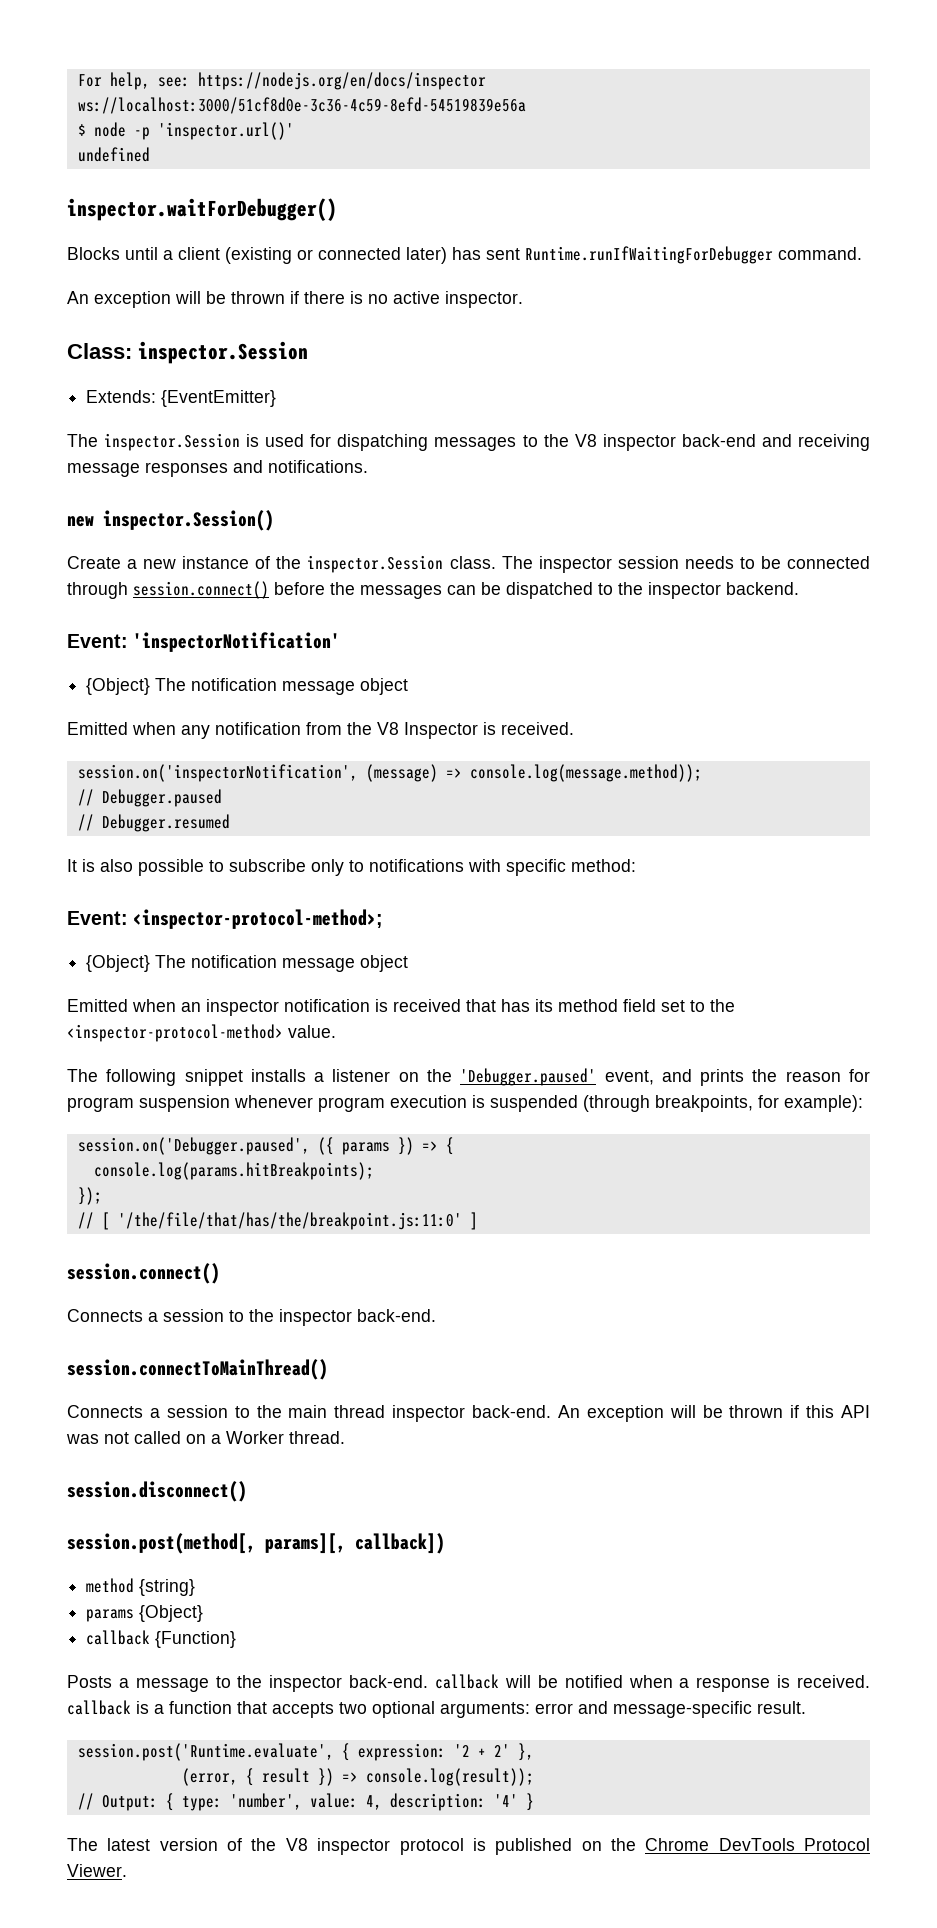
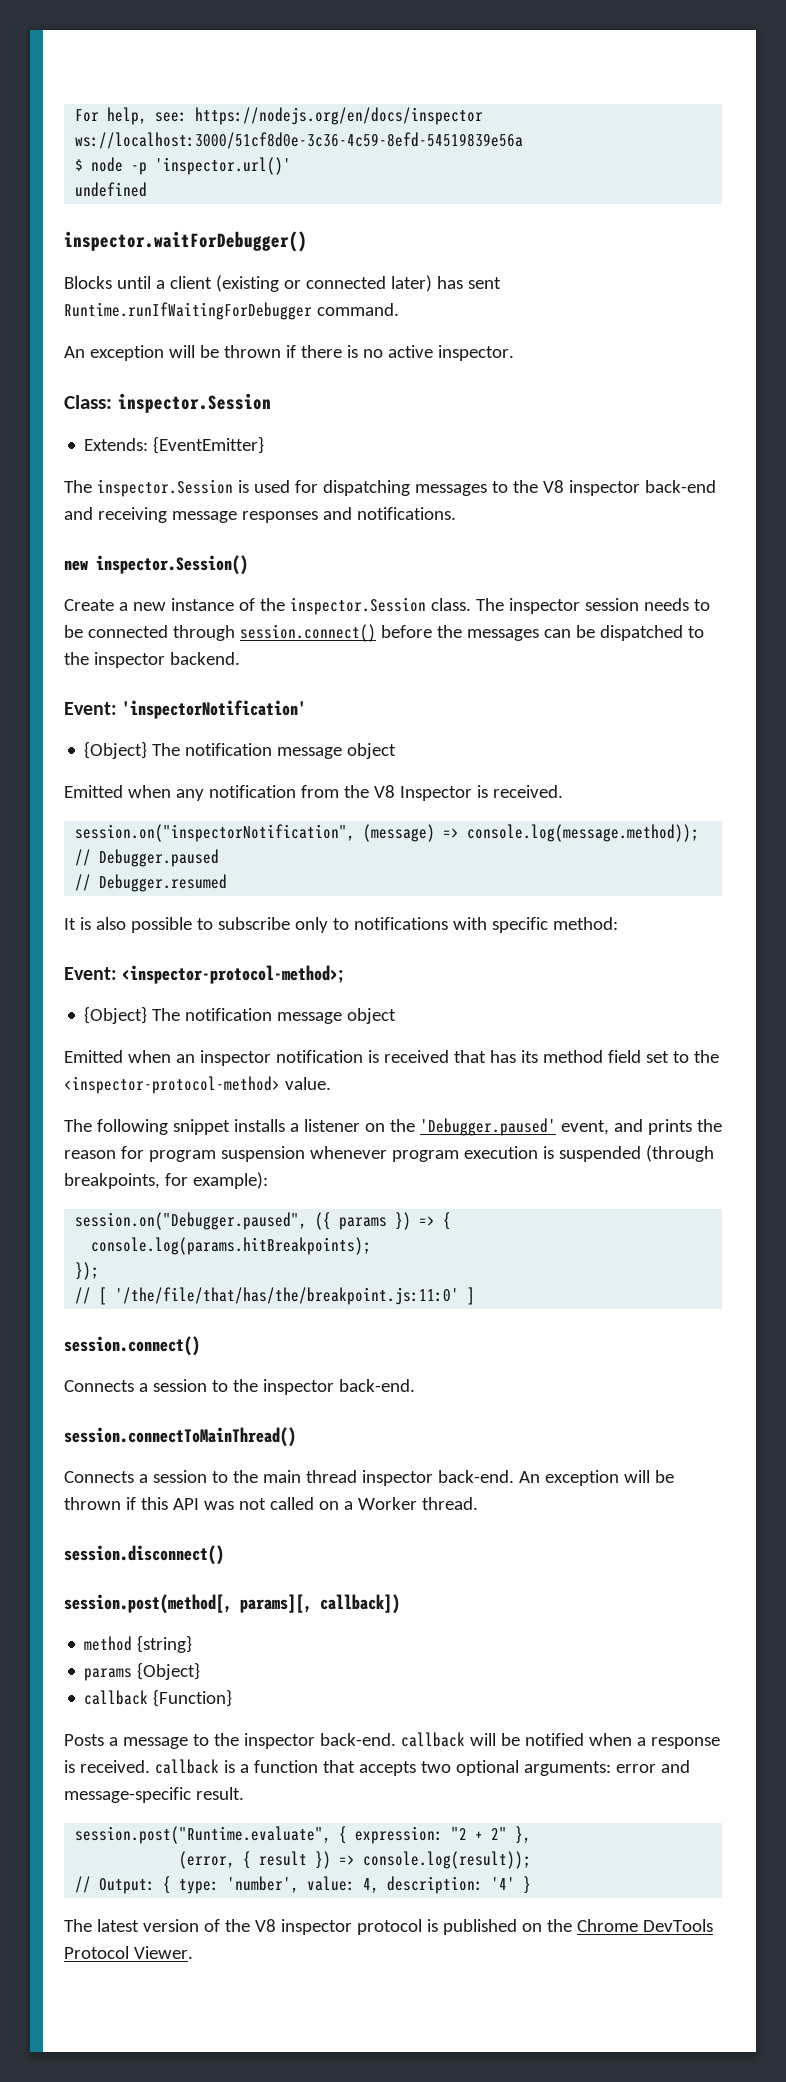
[77,764,358,782] session.on('inspectorNotification', -> [75,824,356,842] session.on("inspectorNotification",
[77,1137,310,1155] session.on('Debugger.paused', -> [75,1212,308,1230] session.on("Debugger.paused",
[77,1743,334,1761] session.post('Runtime.evaluate', -> [75,1826,332,1844] session.post("Runtime.evaluate",
[453,1744,510,1757] '2 + 2' -> [451,1827,508,1840] "2 + 2"

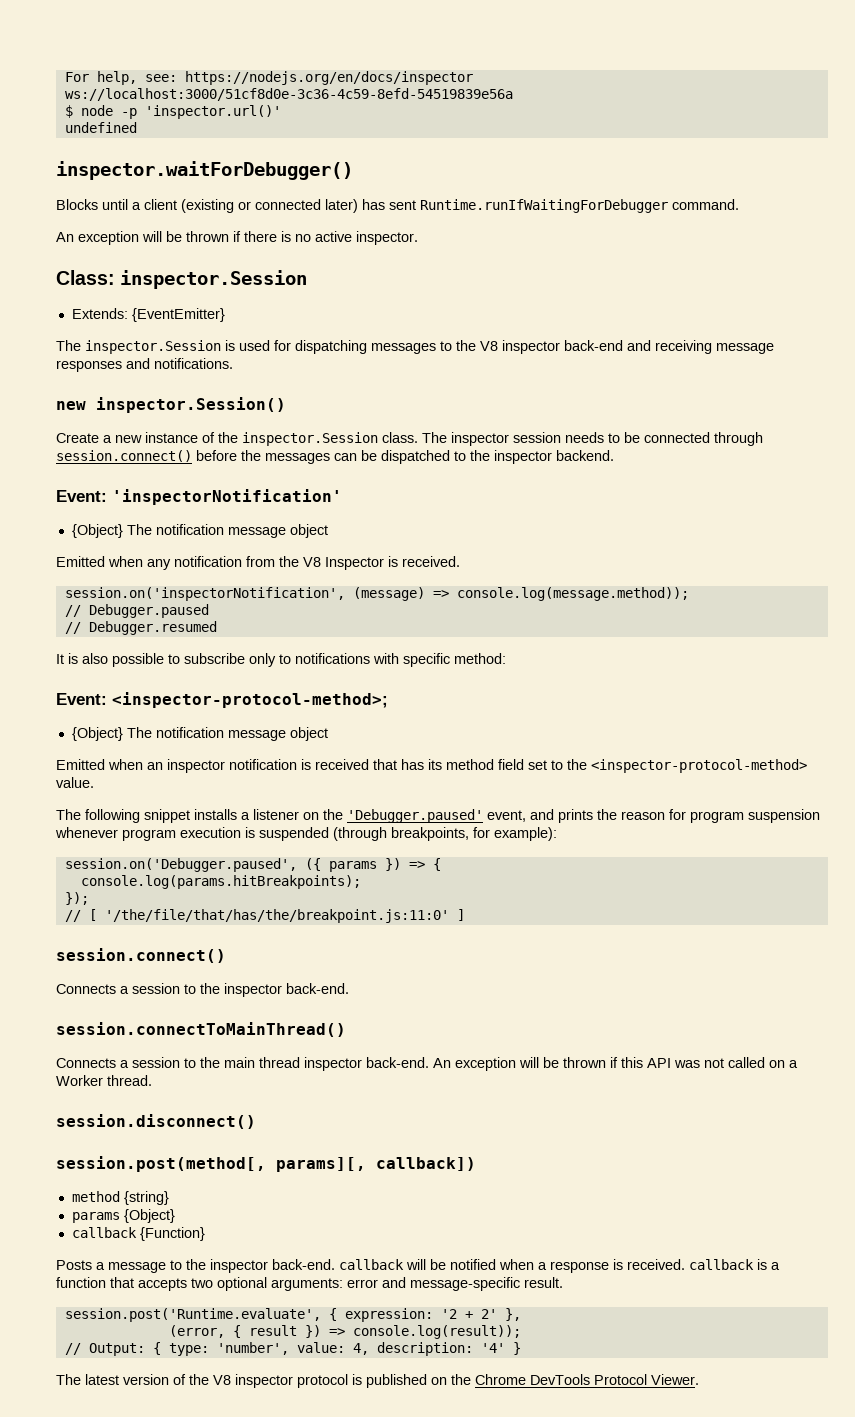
[75,824,356,842] session.on("inspectorNotification", -> [64,587,345,601] session.on('inspectorNotification',
[75,1212,308,1230] session.on("Debugger.paused", -> [64,858,297,872] session.on('Debugger.paused',
[75,1826,332,1844] session.post("Runtime.evaluate", -> [64,1308,321,1322] session.post('Runtime.evaluate',
[451,1827,508,1840] "2 + 2" -> [440,1309,497,1319] '2 + 2'

